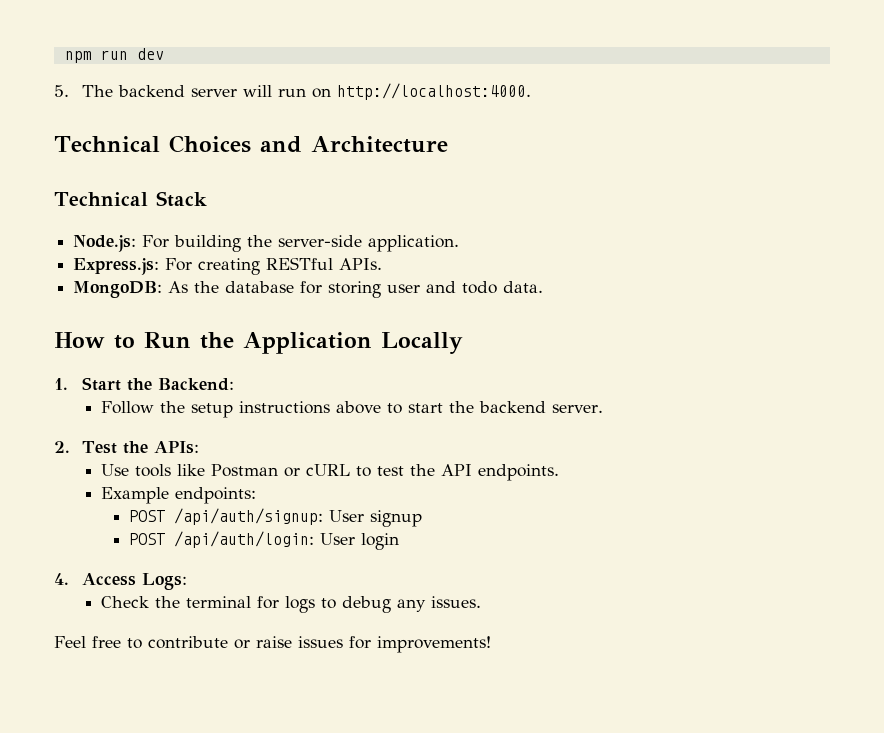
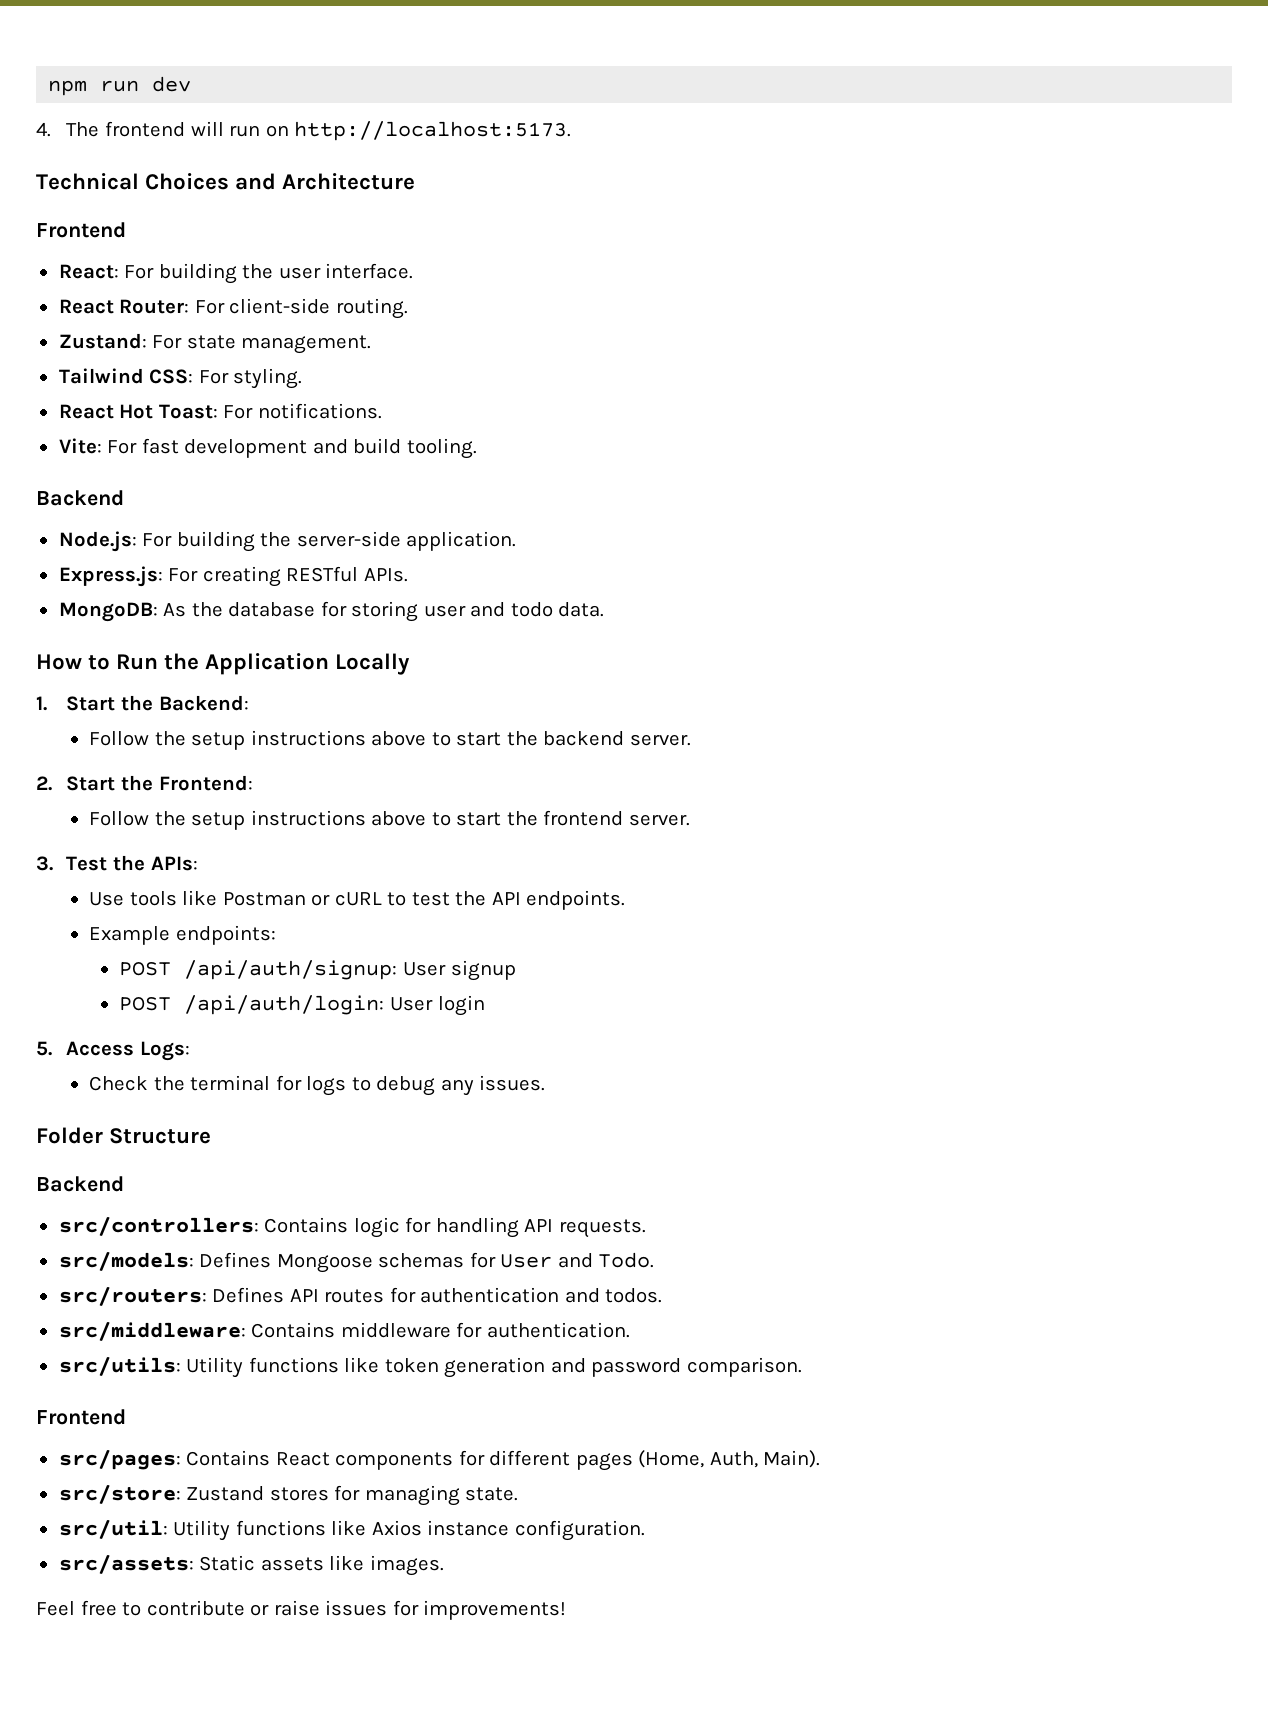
[54,85,238,97] 5. The backend server -> [36,121,185,137] 4. The frontend
[337,83,532,100] http://localhost:4000. -> [294,121,572,141] http://localhost:5173.
[54,191,207,207] Technical Stack -> [36,222,126,238] [58,263,414,284] [58,298,408,319] [58,333,372,354] [58,368,303,389] [58,403,382,419] [58,438,477,459] [36,490,124,506] Frontend // React: For building the user interface. // React Router: For client-side routing. // Zustand: For state management. // Tailwind CSS: For styling. // React Hot Toast: For notifications. // Vite: For fast development and build tooling. // Backend
(70, 447) none -> [66,775,253,791] [89,810,690,830] [36,856,53,871] Start the Frontend: // Follow the setup instructions above to start the frontend server. // 3.
[54,573,69,585] 4. -> [36,1041,52,1056] 5.
(482, 602) none -> [36,1127,212,1144] [36,1176,124,1192] [58,1216,646,1238] [58,1251,655,1273] [58,1286,663,1306] [58,1321,630,1341] [58,1356,802,1378] [36,1409,126,1425] [58,1449,821,1471] [58,1484,519,1506] [58,1519,645,1541] [58,1554,444,1576] // Folder Structure // Backend // src/controllers: Contains logic for handling API requests. // src/models: Defines Mongoose schemas for User and Todo. // src/routers: Defines API routes for authentication and todos. // src/middleware: Contains middleware for authentication. // src/utils: Utility functions like token generation and password comparison. // Frontend // src/pages: Contains React components for different pages (Home, Auth, Main). // src/store: Zustand stores for managing state. // src/util: Utility functions like Axios instance configuration. // src/assets: Static assets like images.

